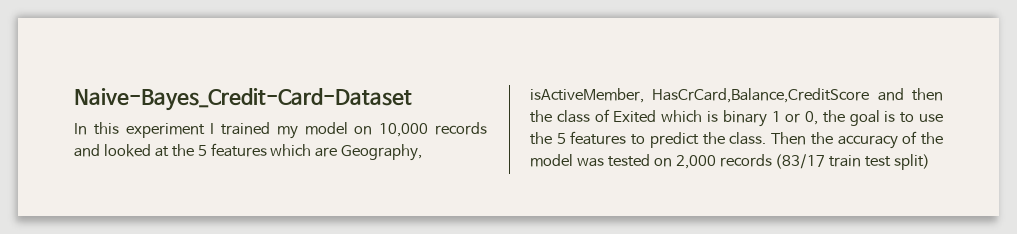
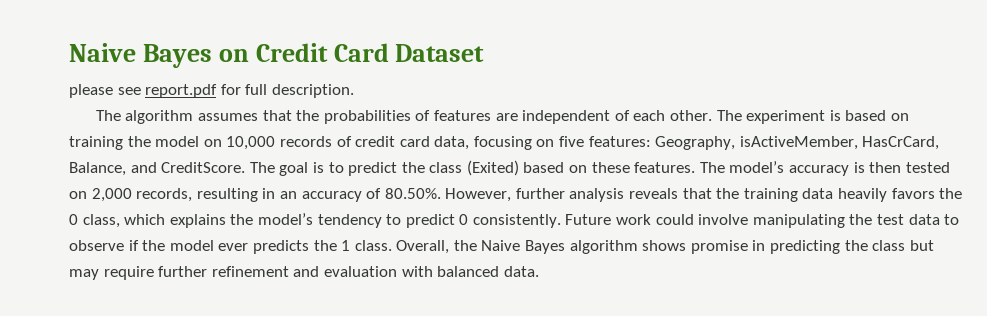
[74,88,412,111] [74,122,487,139] [74,143,423,161] [530,88,943,103] [530,109,943,127] [530,131,944,149] [530,154,931,170] Naive-Bayes_Credit-Card-Dataset // In this experiment I trained my model on 10,000 records and looked at the 5 features which are Geography, isActiveMember, HasCrCard,Balance,CreditScore and then the class of Exited which is binary 1 or 0, the goal is to use the 5 features to predict the class. Then the accuracy of the model was tested on 2,000 records (83/17 train test split) -> [69,43,485,68] [69,84,354,98] [95,110,909,124] [69,136,940,150] [69,160,950,176] [69,188,963,202] [69,213,960,228] [69,240,934,254] [69,266,539,280] Naive Bayes on Credit Card Dataset // please see report.pdf for full description. // The algorithm assumes that the probabilities of features are independent of each other. The experiment is based on training the model on 10,000 records of credit card data, focusing on five features: Geography, isActiveMember, HasCrCard, Balance, and CreditScore. The goal is to predict the class (Exited) based on these features. The model’s accuracy is then tested on 2,000 records, resulting in an accuracy of 80.50%. However, further analysis reveals that the training data heavily favors the 0 class, which explains the model’s tendency to predict 0 consistently. Future work could involve manipulating the test data to observe if the model ever predicts the 1 class. Overall, the Naive Bayes algorithm shows promise in predicting the class but may require further refinement and evaluation with balanced data.

